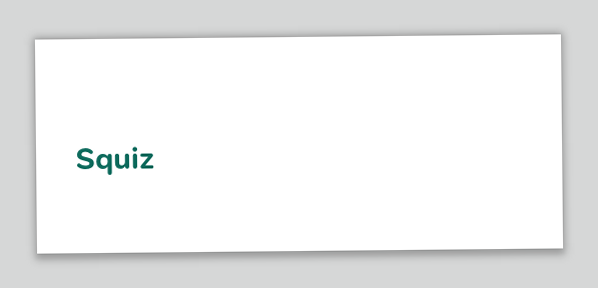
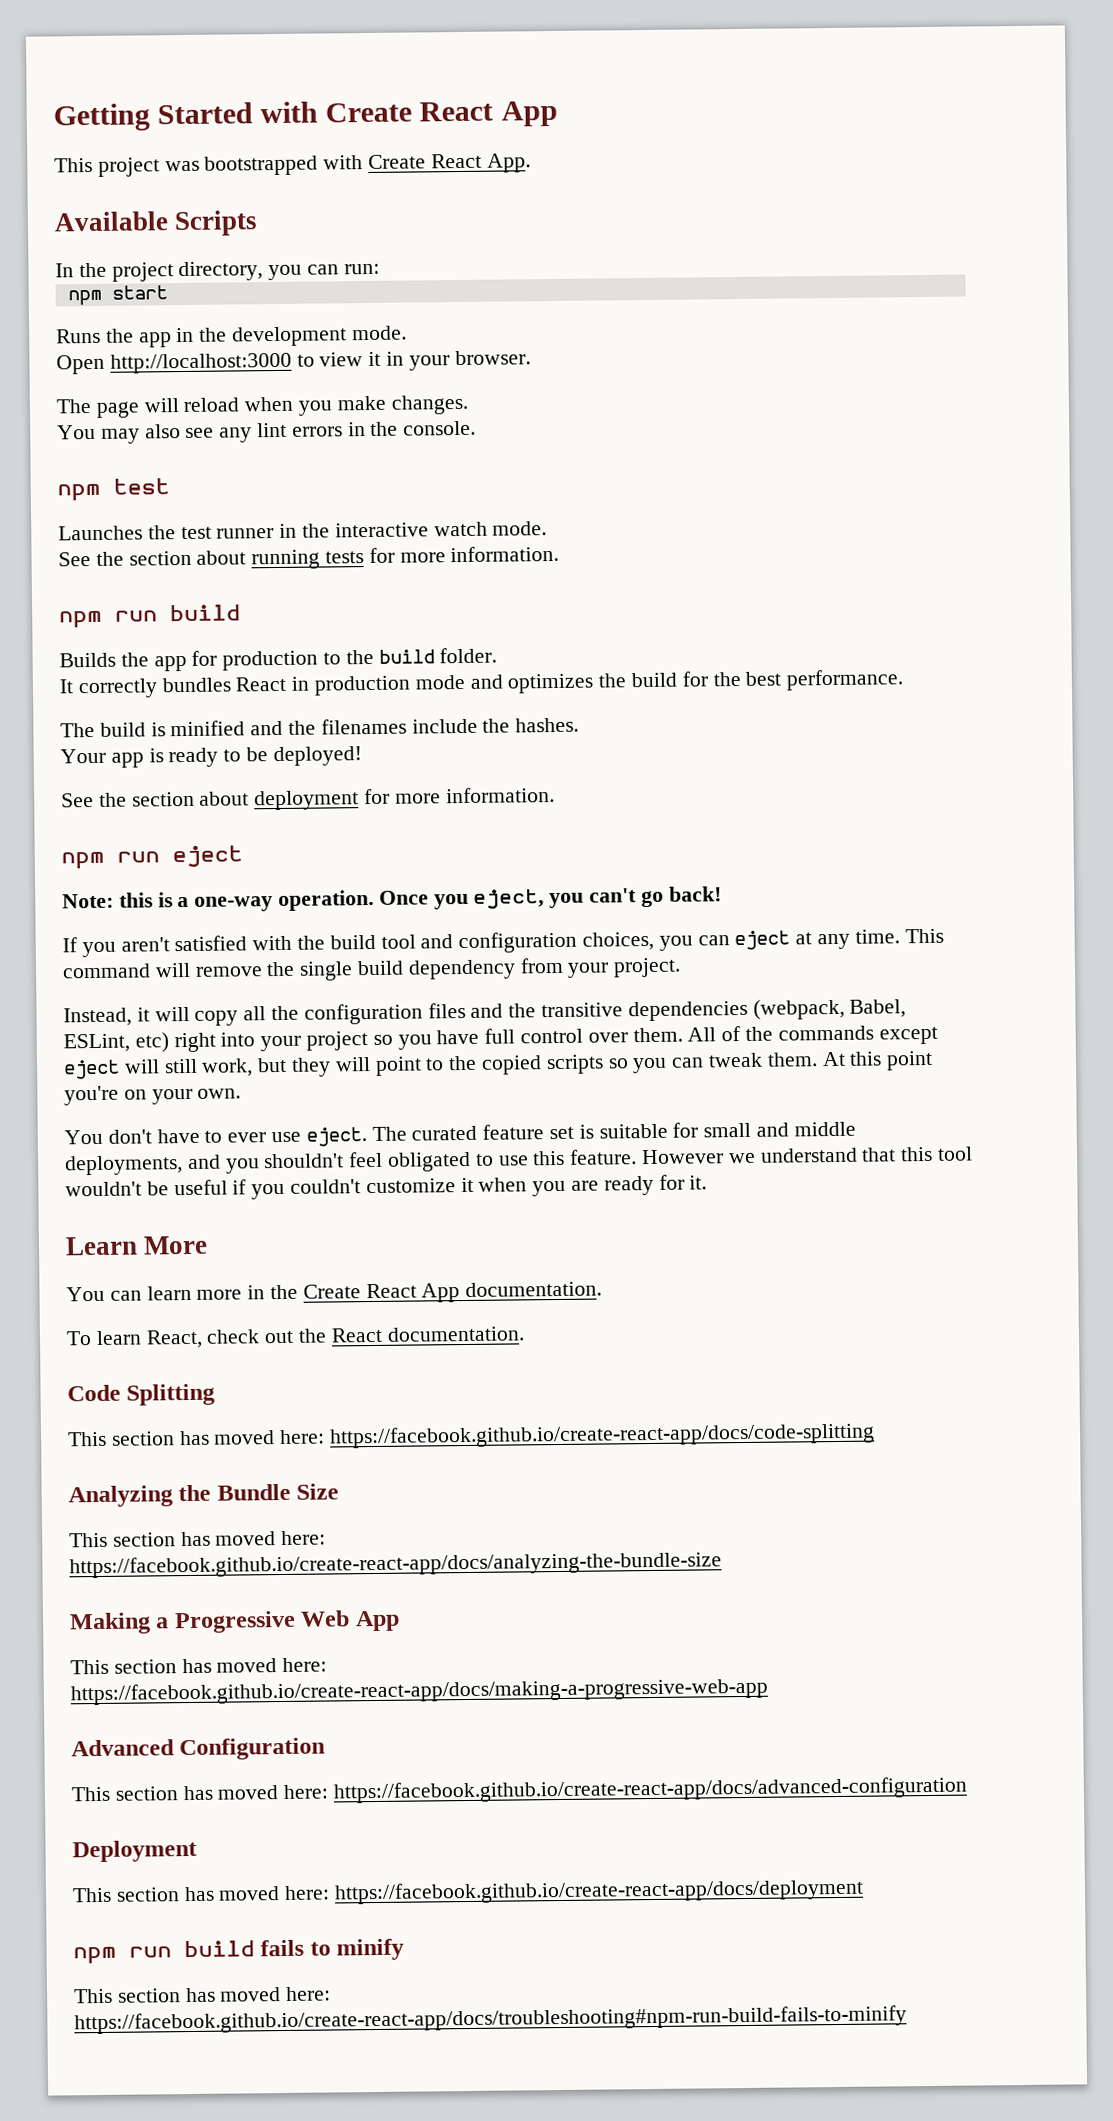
[75,146,155,176] Squiz -> [53,100,558,132] [54,153,531,177] [54,210,259,237] [55,261,380,282] [67,285,168,306] [56,325,407,348] [56,350,531,375] [56,394,468,418] [57,420,477,444] [57,478,170,502] [58,521,548,541] [58,545,560,570] [59,604,241,629] [59,647,498,672] [59,669,905,699] [60,717,580,738] [60,746,362,768] [61,787,555,811] [61,845,243,870] [62,886,722,912] [62,928,944,958] [62,957,682,981] [63,998,907,1027] [63,1025,938,1053] [63,1050,934,1080] [64,1085,242,1106] [64,1121,856,1147] [65,1146,974,1176] [65,1174,708,1200] [65,1235,209,1256] [66,1281,603,1303] [66,1326,525,1349] [67,1383,216,1406] [67,1422,876,1449] [68,1483,340,1508] [69,1530,327,1548] [69,1551,722,1579] [69,1610,400,1635] [70,1657,328,1675] [70,1677,768,1706] [71,1737,326,1761] [71,1776,968,1804] [72,1839,197,1863] [72,1878,865,1905] [73,1938,405,1965] [74,1986,332,2004] [74,2005,907,2035] Getting Started with Create React App // This project was bootstrapped with Create React App. // Available Scripts // In the project directory, you can run: // npm start // Runs the app in the development mode. // Open http://localhost:3000 to view it in your browser. // The page will reload when you make changes. // You may also see any lint errors in the console. // npm test // Launches the test runner in the interactive watch mode. // See the section about running tests for more information. // npm run build // Builds the app for production to the build folder. // It correctly bundles React in production mode and optimizes the build for the best performance. // The build is minified and the filenames include the hashes. // Your app is ready to be deployed! // See the section about deployment for more information. // npm run eject // Note: this is a one-way operation. Once you eject, you can't go back! // If you aren't satisfied with the build tool and configuration choices, you can eject at any time. This command will remove the single build dependency from your project. // Instead, it will copy all the configuration files and the transitive dependencies (webpack, Babel, ESLint, etc) right into your project so you have full control over them. All of the commands except eject will still work, but they will point to the copied scripts so you can tweak them. At this point you're on your own. // You don't have to ever use eject. The curated feature set is suitable for small and middle deployments, and you shouldn't feel obligated to use this feature. However we understand that this tool wouldn't be useful if you couldn't customize it when you are ready for it. // Learn More // You can learn more in the Create React App documentation. // To learn React, check out the React documentation. // Code Splitting // This section has moved here: https://facebook.github.io/create-react-app/docs/code-splitting // Analyzing the Bundle Size // This section has moved here: https://facebook.github.io/create-react-app/docs/analyzing-the-bundle-size // Making a Progressive Web App // This section has moved here: https://facebook.github.io/create-react-app/docs/making-a-progressive-web-app // Advanced Configuration // This section has moved here: https://facebook.github.io/create-react-app/docs/advanced-configuration // Deployment // This section has moved here: https://facebook.github.io/create-react-app/docs/deployment // npm run build fails to minify // This section has moved here: https://facebook.github.io/create-react-app/docs/troubleshooting#npm-run-build-fails-to-minify

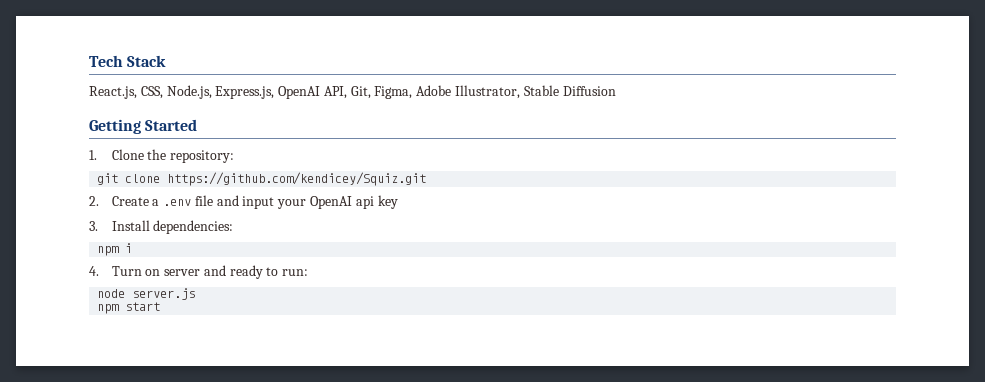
[53,100,558,132] [54,153,531,177] [54,210,259,237] [55,261,340,282] Getting Started with Create React App // This project was bootstrapped with Create React App. // Available Scripts // In the project directory, you can -> [89,55,167,67] [89,85,616,99] [89,119,198,134] [89,149,235,163] [97,172,427,186] [89,195,398,209] [89,220,234,234] [97,243,133,256] [89,265,279,279] Tech Stack // React.js, CSS, Node.js, Express.js, OpenAI API, Git, Figma, Adobe Illustrator, Stable Diffusion // Getting Started // 1. Clone the repository: // git clone https://github.com/kendicey/Squiz.git // 2. Create a .env file and input your OpenAI api key // 3. Install dependencies: // npm i // 4. Turn on server and ready to
(380, 269) none -> [97,288,196,300] // node server.js
[56,325,407,348] [56,350,531,375] [56,394,468,418] [57,420,477,444] [57,478,170,502] [58,521,548,541] [58,545,560,570] [59,604,241,629] [59,647,498,672] [59,669,905,699] [60,717,580,738] [60,746,362,768] [61,787,555,811] [61,845,243,870] [62,886,722,912] [62,928,944,958] [62,957,682,981] [63,998,907,1027] [63,1025,938,1053] [63,1050,934,1080] [64,1085,242,1106] [64,1121,856,1147] [65,1146,974,1176] [65,1174,708,1200] [65,1235,209,1256] [66,1281,603,1303] [66,1326,525,1349] [67,1383,216,1406] [67,1422,876,1449] [68,1483,340,1508] [69,1530,327,1548] [69,1551,722,1579] [69,1610,400,1635] [70,1657,328,1675] [70,1677,768,1706] [71,1737,326,1761] [71,1776,968,1804] [72,1839,197,1863] [72,1878,865,1905] [73,1938,405,1965] [74,1986,332,2004] [74,2005,907,2035] // Runs the app in the development mode. // Open http://localhost:3000 to view it in your browser. // The page will reload when you make changes. // You may also see any lint errors in the console. // npm test // Launches the test runner in the interactive watch mode. // See the section about running tests for more information. // npm run build // Builds the app for production to the build folder. // It correctly bundles React in production mode and optimizes the build for the best performance. // The build is minified and the filenames include the hashes. // Your app is ready to be deployed! // See the section about deployment for more information. // npm run eject // Note: this is a one-way operation. Once you eject, you can't go back! // If you aren't satisfied with the build tool and configuration choices, you can eject at any time. This command will remove the single build dependency from your project. // Instead, it will copy all the configuration files and the transitive dependencies (webpack, Babel, ESLint, etc) right into your project so you have full control over them. All of the commands except eject will still work, but they will point to the copied scripts so you can tweak them. At this point you're on your own. // You don't have to ever use eject. The curated feature set is suitable for small and middle deployments, and you shouldn't feel obligated to use this feature. However we understand that this tool wouldn't be useful if you couldn't customize it when you are ready for it. // Learn More // You can learn more in the Create React App documentation. // To learn React, check out the React documentation. // Code Splitting // This section has moved here: https://facebook.github.io/create-react-app/docs/code-splitting // Analyzing the Bundle Size // This section has moved here: https://facebook.github.io/create-react-app/docs/analyzing-the-bundle-size // Making a Progressive Web App // This section has moved here: https://facebook.github.io/create-react-app/docs/making-a-progressive-web-app // Advanced Configuration // This section has moved here: https://facebook.github.io/create-react-app/docs/advanced-configuration // Deployment // This section has moved here: https://facebook.github.io/create-react-app/docs/deployment // npm run build fails to minify // This section has moved here: https://facebook.github.io/create-react-app/docs/troubleshooting#npm-run-build-fails-to-minify -> (161, 306) none

